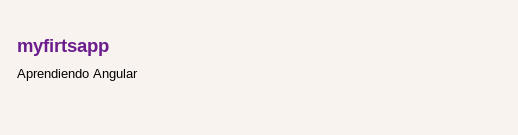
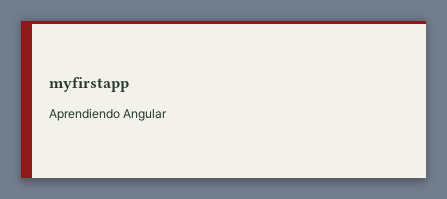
[17,39,109,56] myfirtsapp -> [49,77,129,92] myfirstapp

